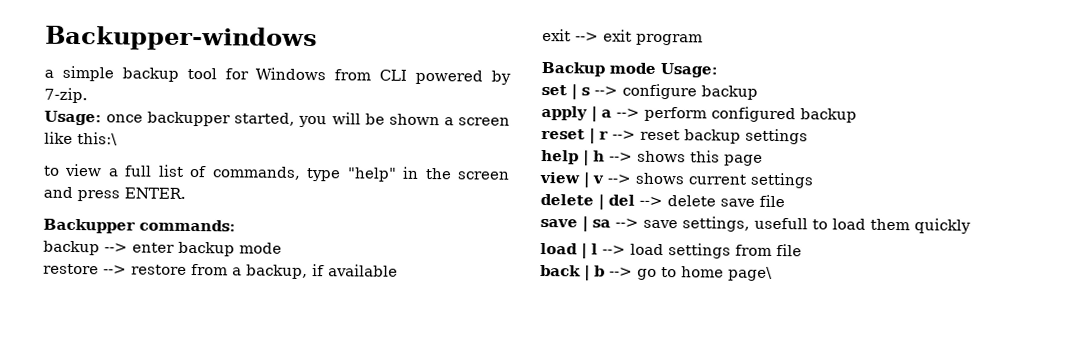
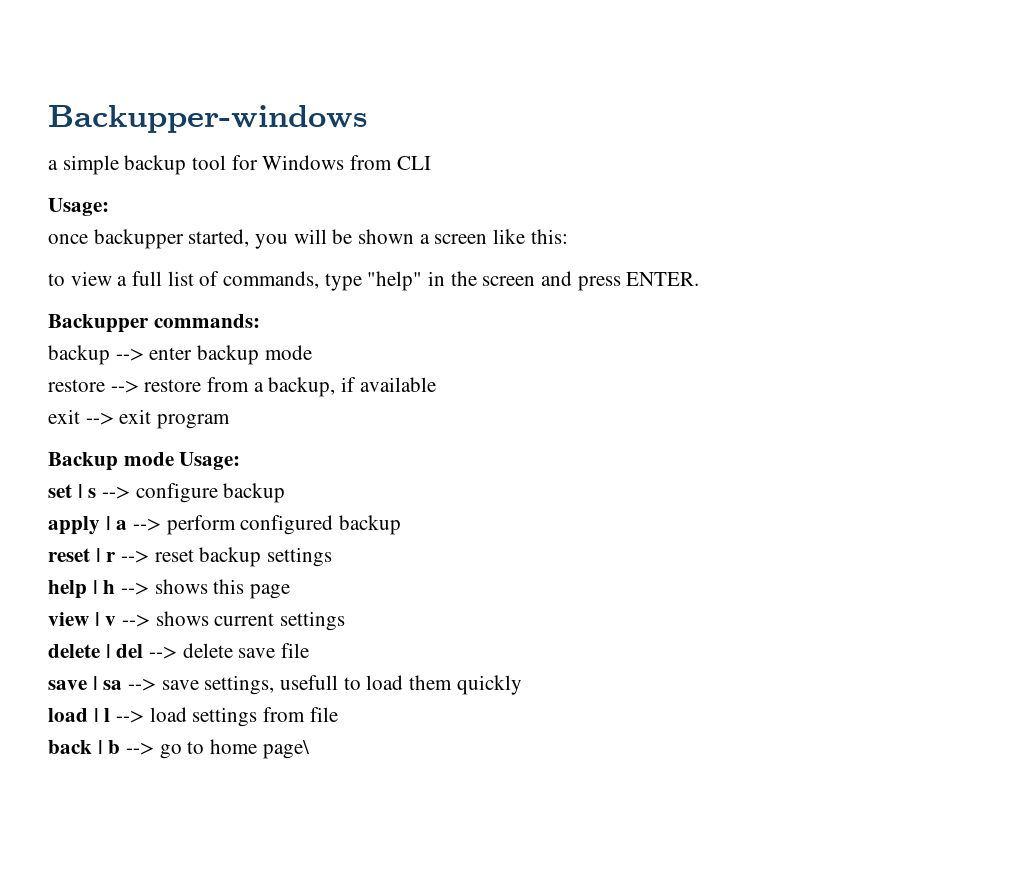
[415,69,512,85] [44,87,88,104] [44,110,102,126] powered by 7-zip. // Usage: -> [48,198,109,216] // Usage: //
[77,132,118,146] this:\ -> [530,229,568,244] this:

